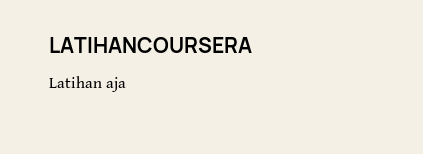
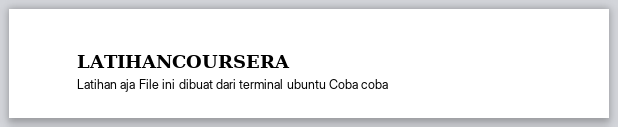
(127, 84) none -> [138,79,389,89] File ini dibuat dari terminal ubuntu Coba coba

